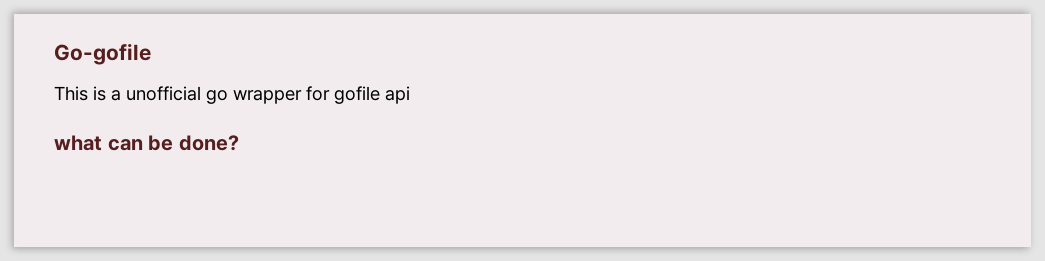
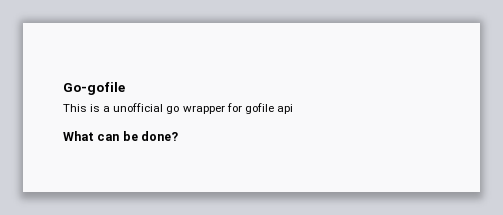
[54,135,102,151] what -> [63,131,94,141] What

